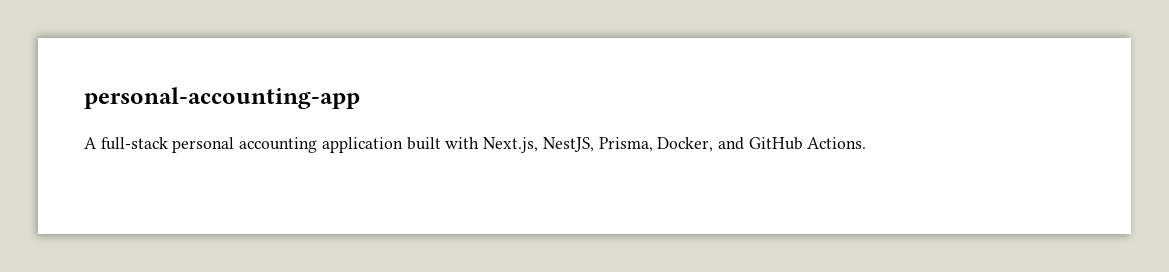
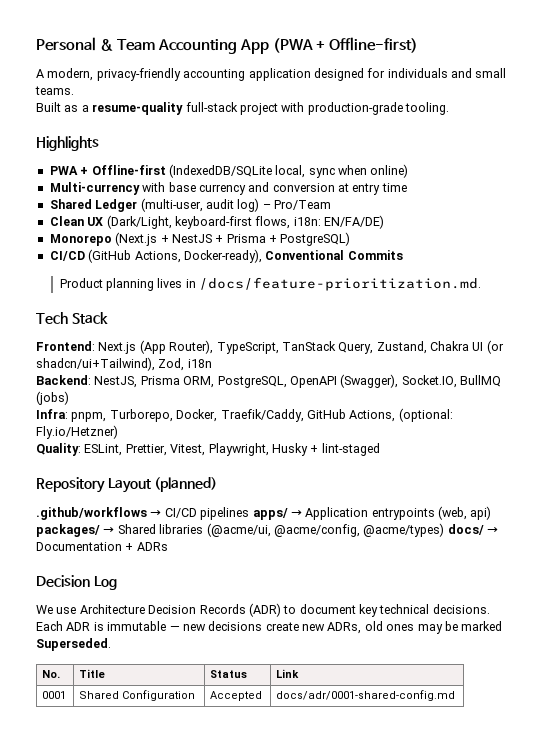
[84,87,360,109] [84,137,867,153] personal-accounting-app // A full-stack personal accounting application built with Next.js, NestJS, Prisma, Docker, and GitHub Actions. -> [36,37,419,54] [36,68,507,81] [35,86,74,95] [36,102,449,115] [36,136,99,151] [49,164,409,178] [49,182,407,195] [49,198,331,212] [49,215,384,229] [49,232,351,246] [49,249,403,263] [59,277,482,291] [36,312,108,324] [36,340,504,354] [36,357,212,371] [36,374,501,388] [36,391,69,405] [36,408,453,422] [36,425,118,439] [36,443,380,456] [36,477,218,493] [36,506,492,520] [36,523,498,537] [36,542,168,551] [36,575,117,590] [36,603,490,617] [36,621,503,634] [36,638,111,651] [42,670,61,678] [79,669,106,678] [210,670,248,678] [276,669,300,678] [42,691,67,699] [79,690,196,701] [210,691,263,701] [276,690,456,701] Personal & Team Accounting App (PWA + Offline-first) // A modern, privacy‑friendly accounting application designed for individuals and small teams. // Built as a resume‑quality full‑stack project with production‑grade tooling. // Highlights // PWA + Offline-first (IndexedDB/SQLite local, sync when online) // Multi-currency with base currency and conversion at entry time // Shared Ledger (multi-user, audit log) – Pro/Team // Clean UX (Dark/Light, keyboard-first flows, i18n: EN/FA/DE) // Monorepo (Next.js + NestJS + Prisma + PostgreSQL) // CI/CD (GitHub Actions, Docker-ready), Conventional Commits // Product planning lives in /docs/feature-prioritization.md. // Tech Stack // Frontend: Next.js (App Router), TypeScript, TanStack Query, Zustand, Chakra UI (or shadcn/ui+Tailwind), Zod, i18n // Backend: NestJS, Prisma ORM, PostgreSQL, OpenAPI (Swagger), Socket.IO, BullMQ (jobs) // Infra: pnpm, Turborepo, Docker, Traefik/Caddy, GitHub Actions, (optional: Fly.io/Hetzner) // Quality: ESLint, Prettier, Vitest, Playwright, Husky + lint-staged // Repository Layout (planned) // .github/workflows → CI/CD pipelines apps/ → Application entrypoints (web, api) packages/ → Shared libraries (@acme/ui, @acme/config, @acme/types) docs/ → Documentation + ADRs // Decision Log // We use Architecture Decision Records (ADR) to document key technical decisions. // Each ADR is immutable — new decisions create new ADRs, old ones may be marked Superseded. // No. | Title | Status | Link // 0001 | Shared Configuration | Accepted | docs/adr/0001-shared-config.md

